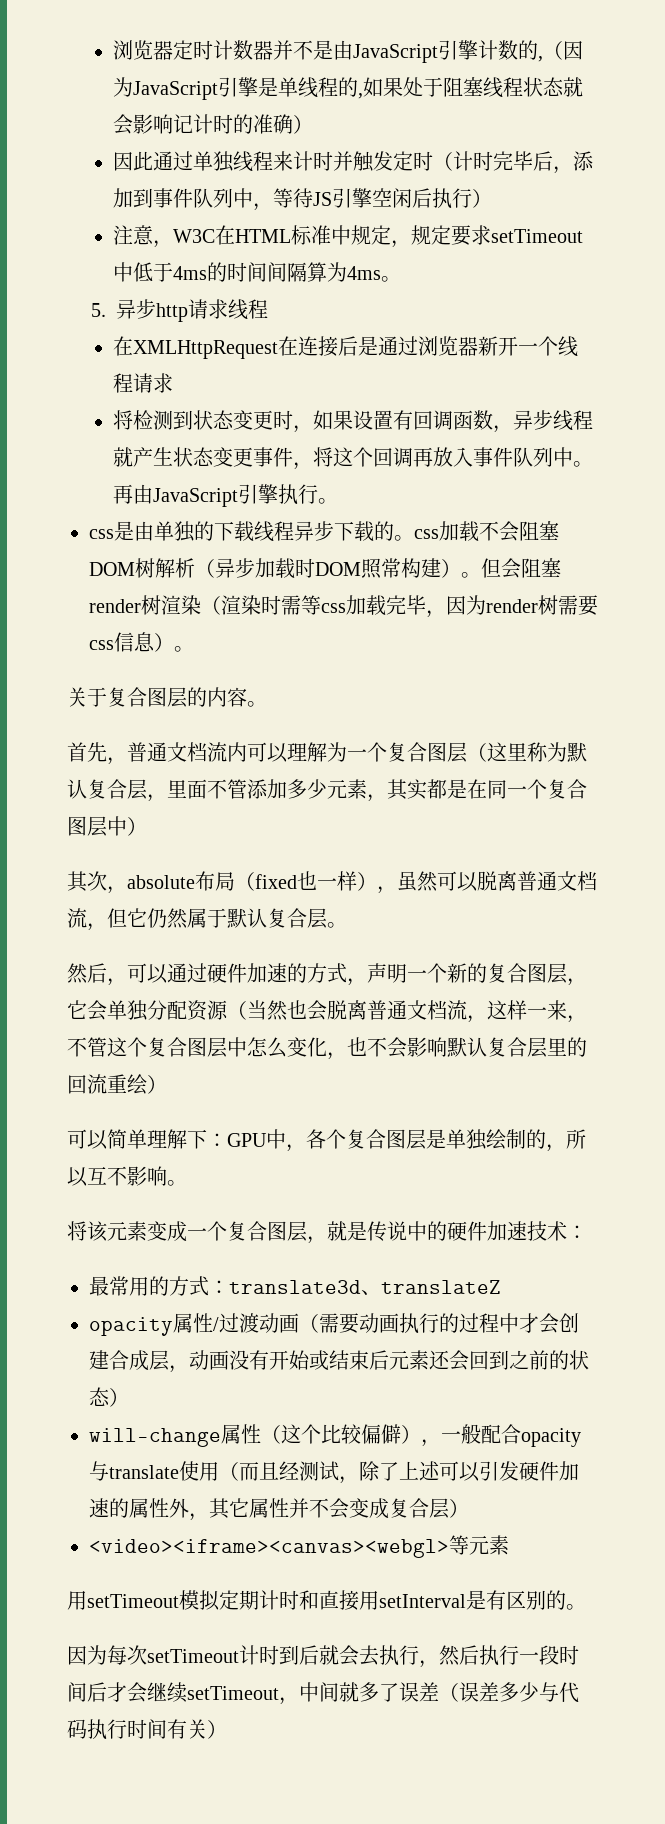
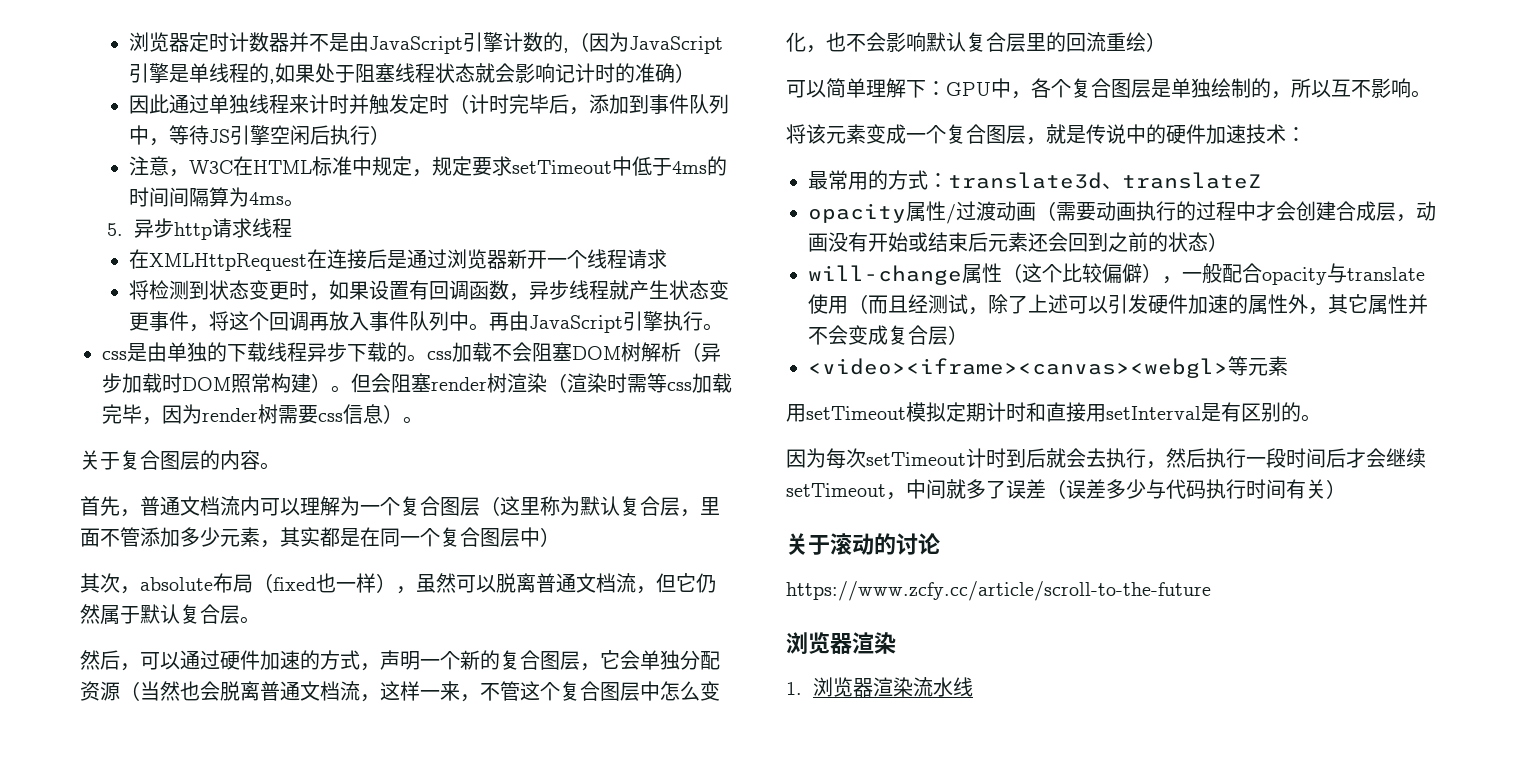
(227, 1729) none -> [786,533,940,555] [786,581,1211,601] [786,632,896,655] [786,677,974,697] // 关于滚动的讨论 // https://www.zcfy.cc/article/scroll-to-the-future // 浏览器渲染 // 1.浏览器渲染流水线

